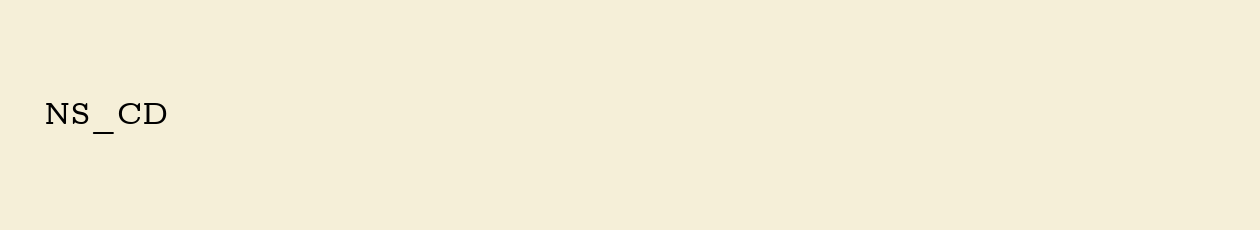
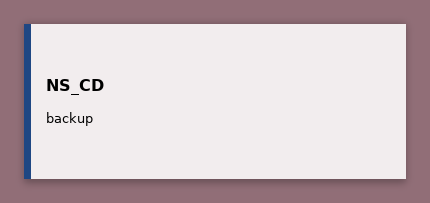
(168, 118) none -> [46,112,93,126] // backup

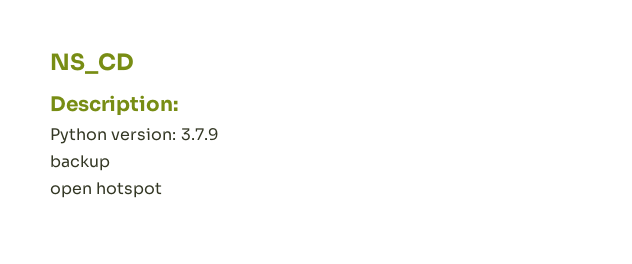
(104, 87) none -> [50,95,178,116] [50,128,219,144] // Description: // Python version: 3.7.9
(93, 119) none -> [50,182,163,198] // open hotspot

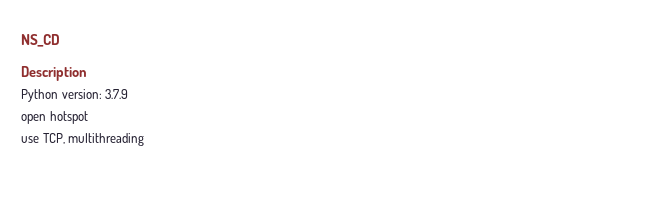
[50,95,178,116] Description: -> [21,66,87,81] Description
[50,155,110,171] // backup -> (129, 94) none
(163, 190) none -> [21,133,145,146] // use TCP, multithreading

